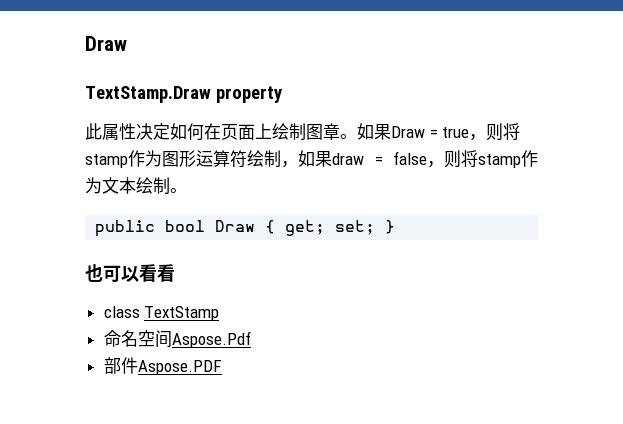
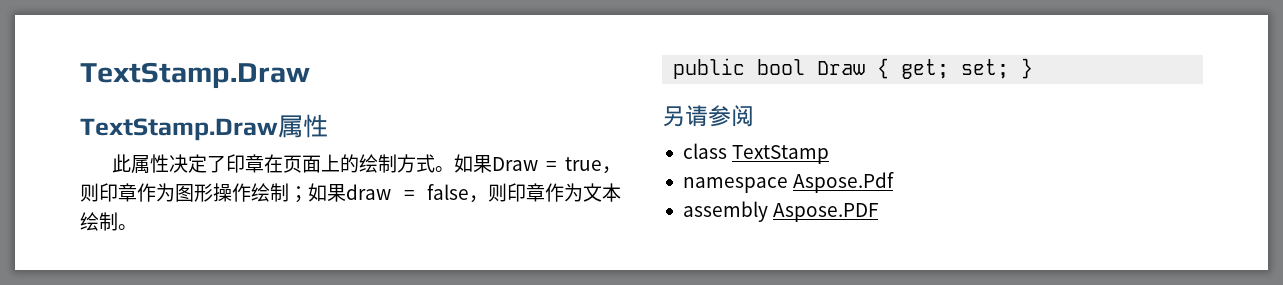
[85,36,127,51] [85,86,282,103] Draw // TextStamp.Draw property -> [80,62,310,89] [80,114,328,141] TextStamp.Draw // TextStamp.Draw属性
[170,123,204,140] 如何 -> [207,154,265,173] 了印章
[272,123,340,140] 绘制图章 -> [340,154,436,173] 的绘制方式
[503,123,521,140] [85,154,128,168] 将stamp -> [99,183,137,202] 印章
[196,150,298,168] 运算符绘制， -> [213,183,308,203] 操作绘制；
[461,150,521,168] 将stamp -> [507,183,545,202] 印章
[85,264,175,282] 也可以看看 -> [662,105,754,127] 另请参阅
[103,330,172,348] 命名空间 -> [682,177,788,193] namespace
[103,357,138,374] 部件 -> [682,201,768,222] assembly

